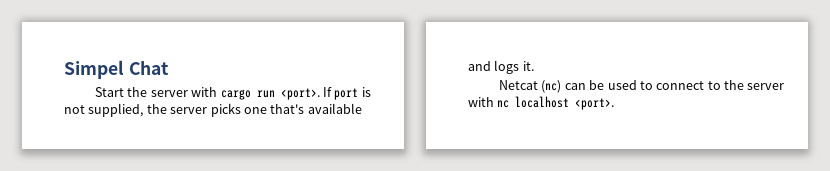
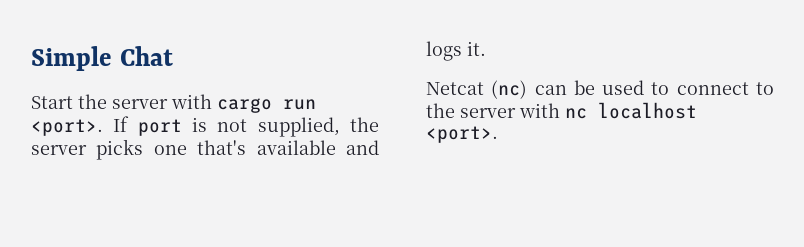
[64,60,124,79] Simpel -> [31,46,112,71] Simple

